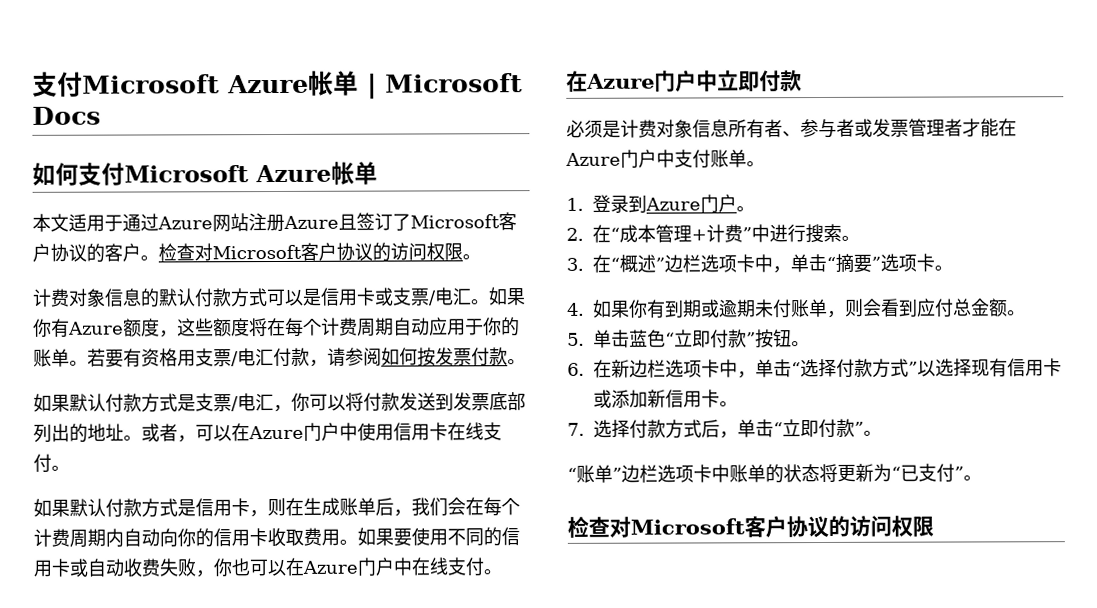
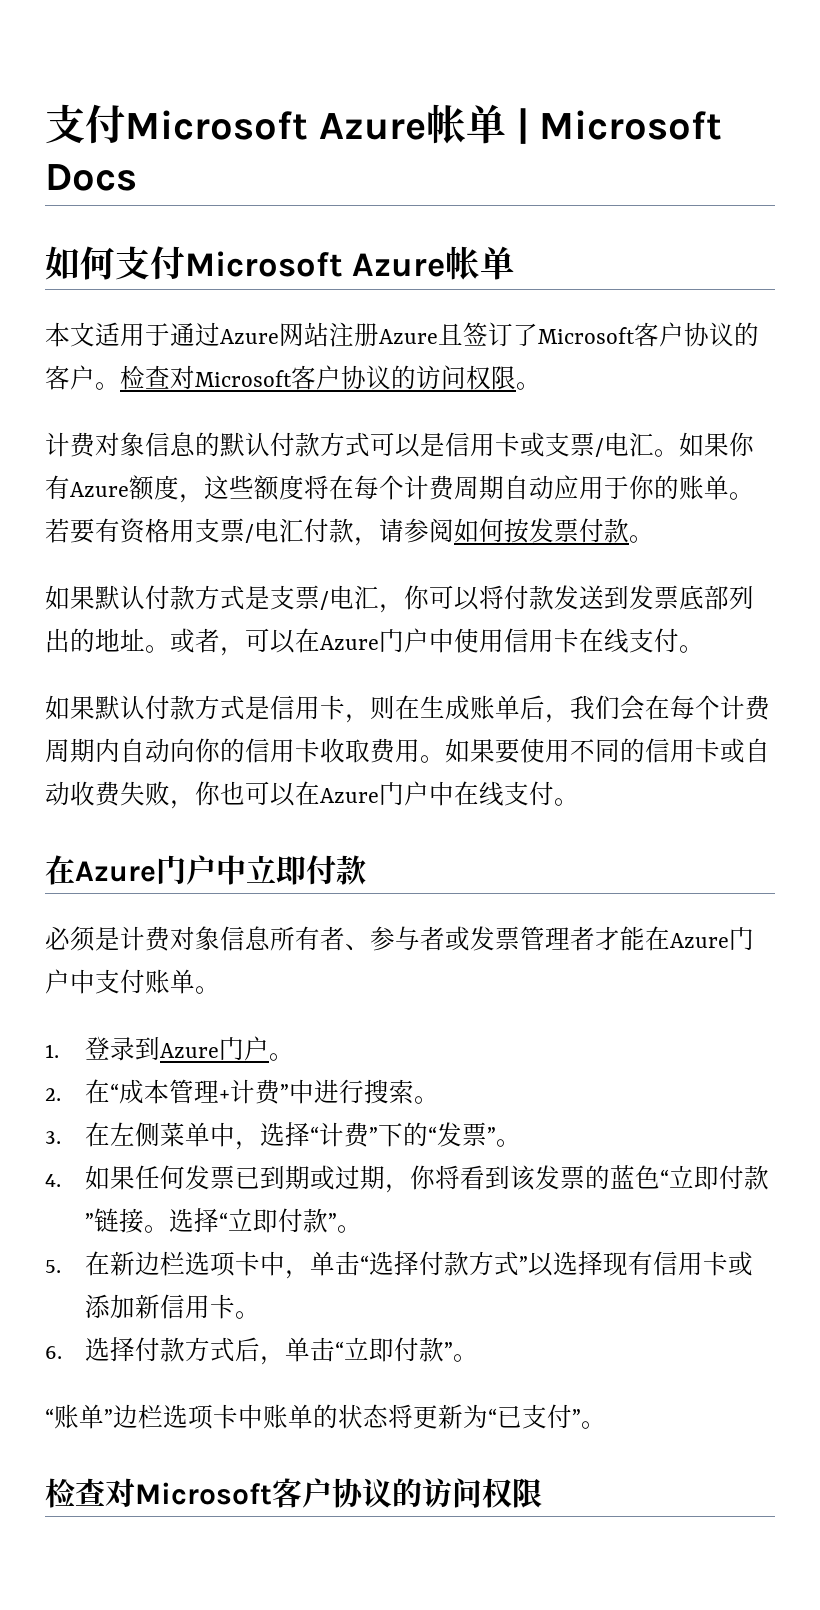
[610,253,953,274] [566,298,1026,319] [567,329,630,348] “概述”边栏选项卡中，单击“摘要”选项卡。 // 4.如果你有到期或逾期未付账单，则会看到应付总金额。 // 5.单击 -> [110,1122,522,1150] [45,1165,611,1193] 左侧菜单中，选择“计费”下的“发票”。 // 4.如果任何发票已到期或过期，你将看到该发票的
[755,329,810,349] [567,362,585,376] 按钮。 // 6. -> [94,1208,363,1233] [45,1260,61,1273] 链接。选择“立即付款”。 // 5.
[567,422,585,436] 7. -> [45,1346,62,1359] 6.

